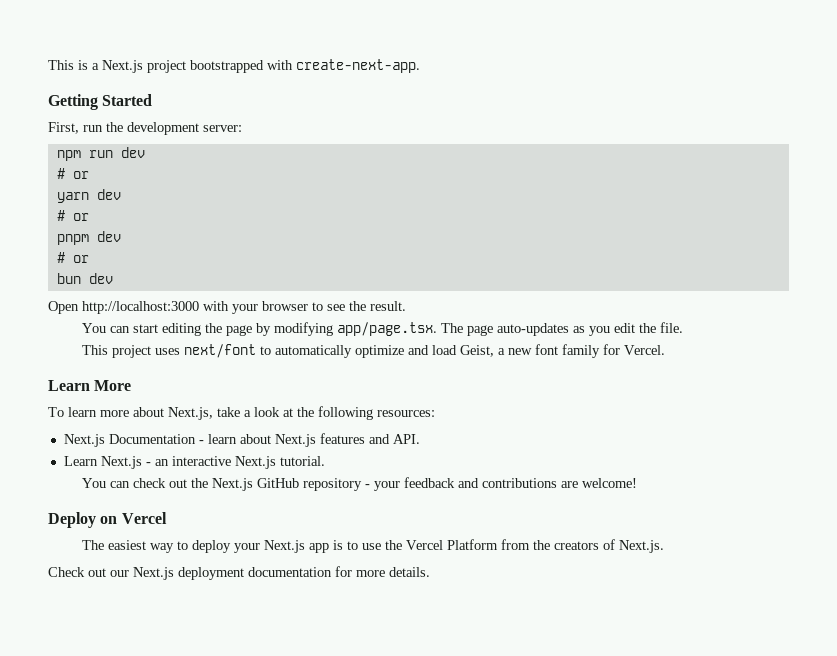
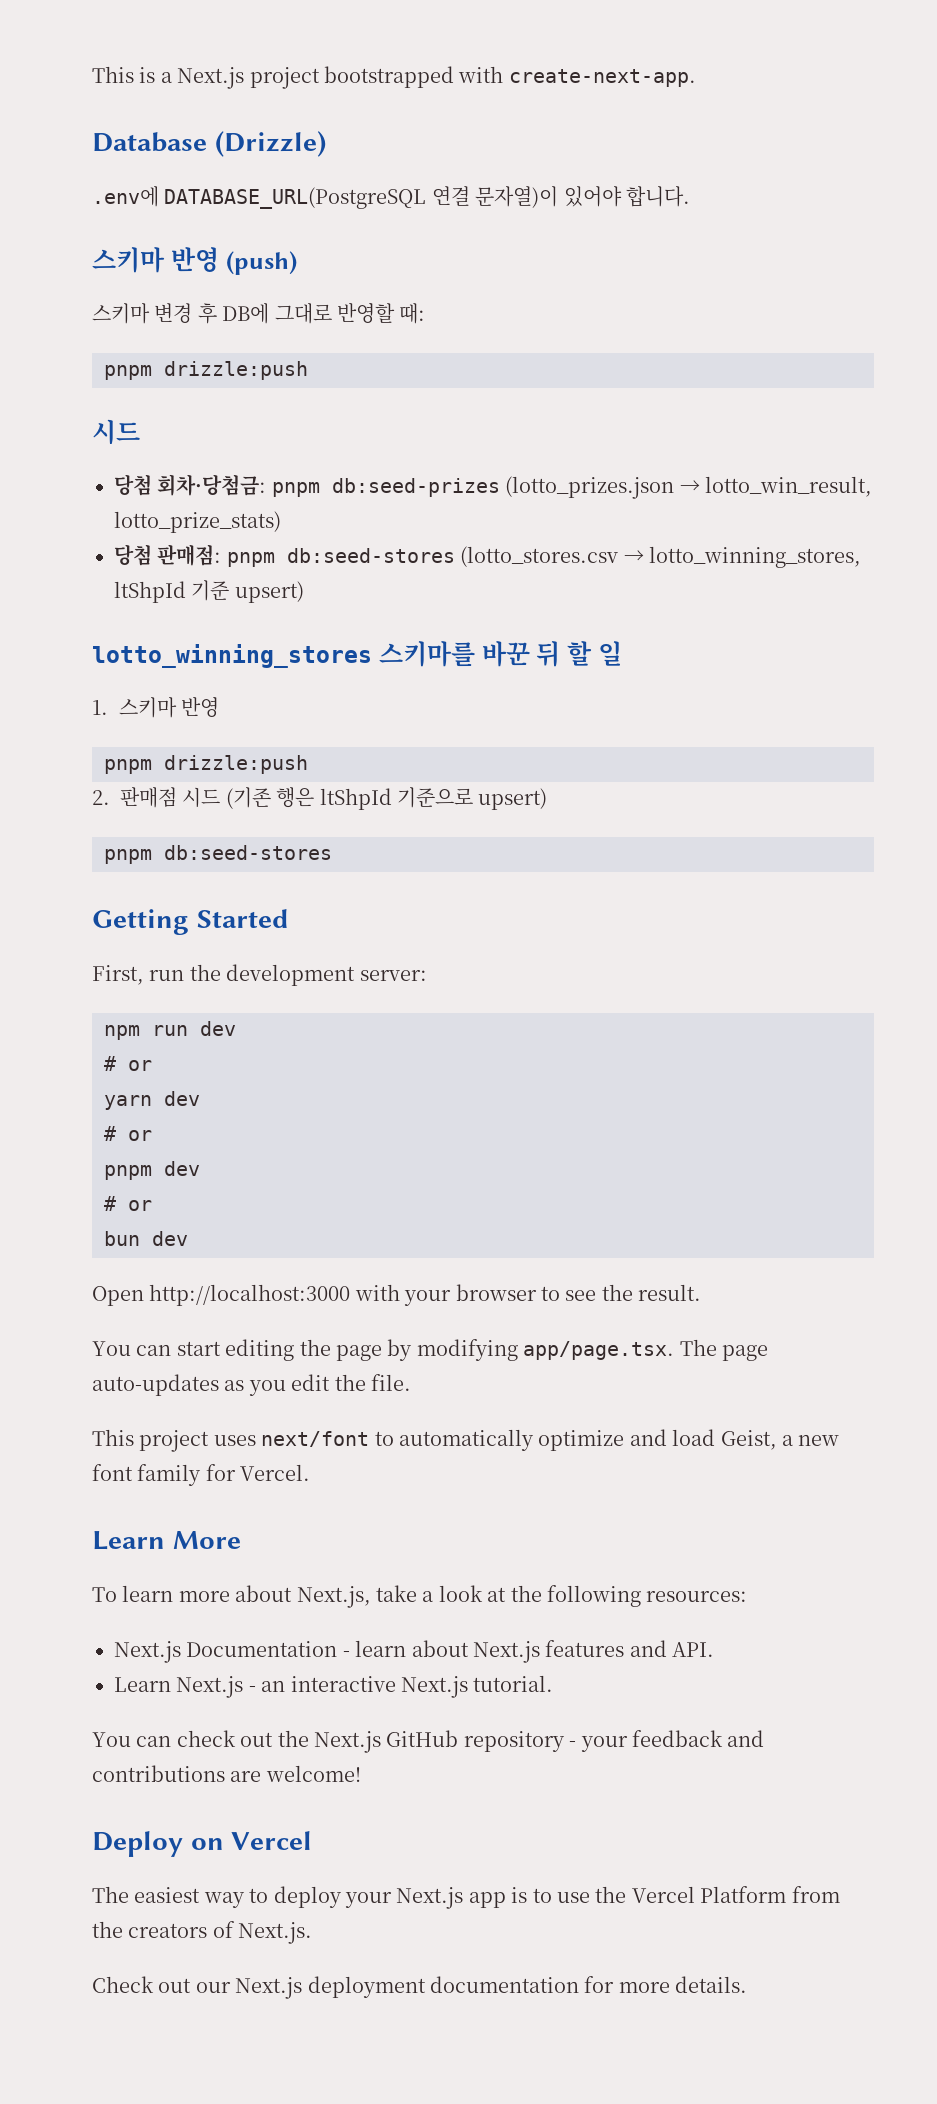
(420, 66) none -> [92,131,326,157] [92,186,690,209] [92,247,297,275] [92,303,426,324] [104,361,308,380] [92,419,140,444] [114,474,872,499] [114,511,281,533] [114,544,861,568] [114,580,304,603] [92,641,622,668] [92,697,220,718] [104,755,308,774] [92,787,548,810] [104,845,332,864] // Database (Drizzle) // .env에 DATABASE_URL(PostgreSQL 연결 문자열)이 있어야 합니다. // 스키마 반영 (push) // 스키마 변경 후 DB에 그대로 반영할 때: // pnpm drizzle:push // 시드 // 당첨 회차·당첨금: pnpm db:seed-prizes (lotto_prizes.json → lotto_win_result, lotto_prize_stats) // 당첨 판매점: pnpm db:seed-stores (lotto_stores.csv → lotto_winning_stores, ltShpId 기준 upsert) // lotto_winning_stores 스키마를 바꾼 뒤 할 일 // 1. 스키마 반영 // pnpm drizzle:push // 2. 판매점 시드 (기존 행은 ltShpId 기준으로 upsert) // pnpm db:seed-stores

